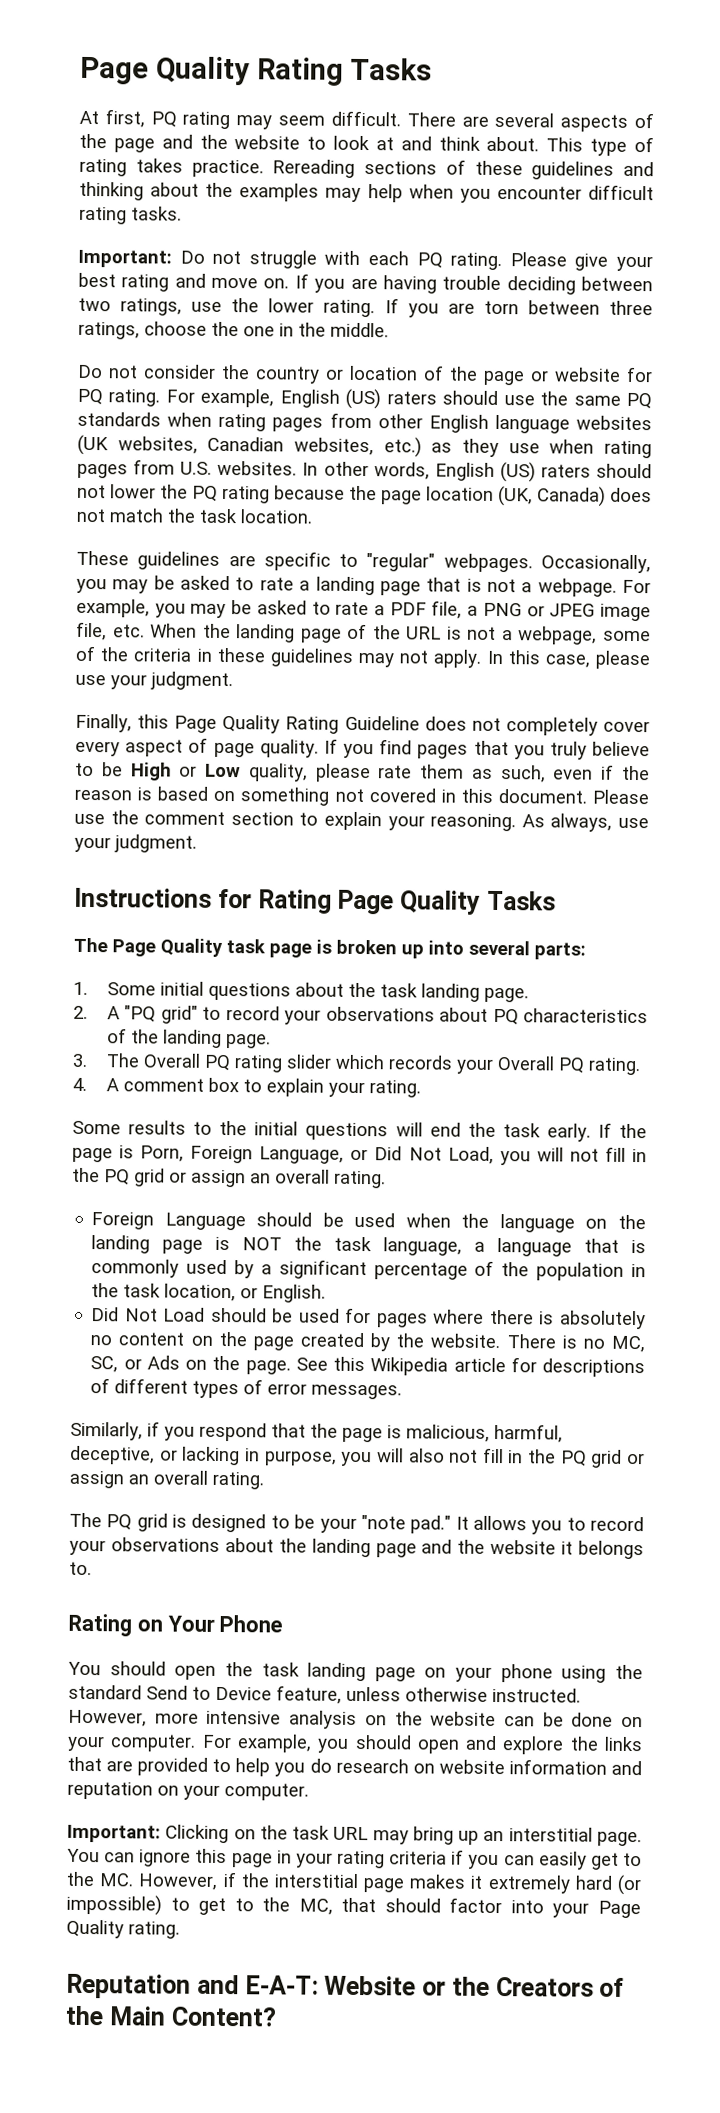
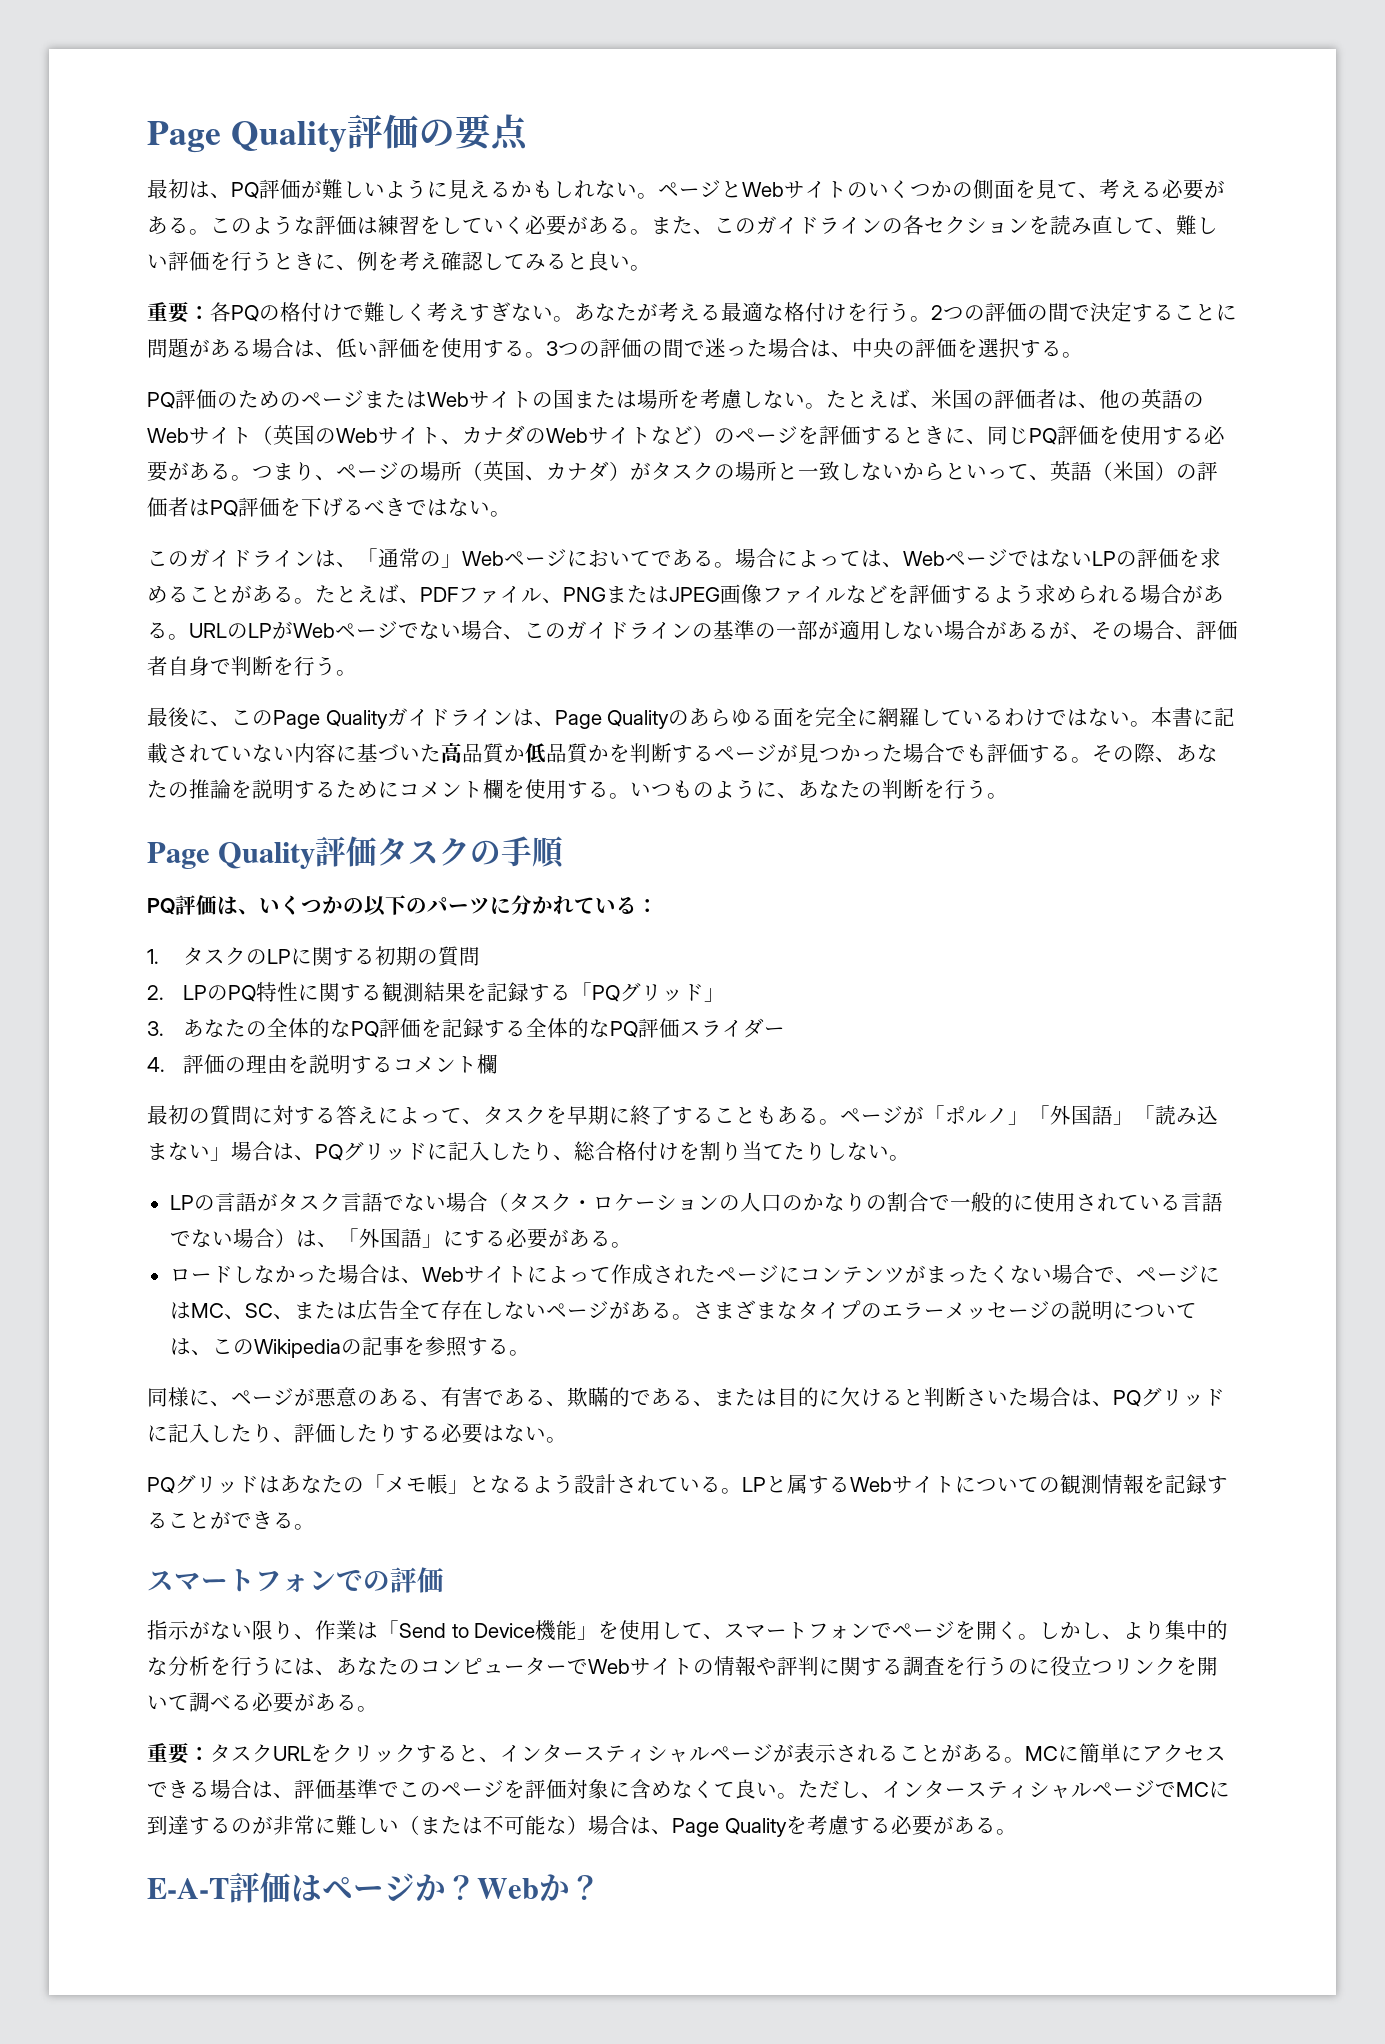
[80,56,433,86] [79,109,654,132] [79,133,654,156] [79,158,654,180] [79,181,654,203] [79,206,182,225] [78,249,654,272] [78,272,654,295] [78,297,653,318] [78,321,389,340] [77,364,653,386] [77,388,652,410] [77,411,652,434] [77,434,653,459] [77,459,653,483] [77,484,652,507] [76,508,313,524] [76,550,651,574] [76,575,651,597] [76,598,651,622] [76,621,652,645] [75,645,651,670] [75,671,233,691] [75,713,650,736] [75,737,650,760] [75,762,650,783] [74,786,650,806] [74,810,650,832] [74,834,197,853] [74,887,556,915] [73,937,586,960] [73,981,529,1003] [73,1005,648,1026] [106,1028,271,1049] [72,1053,640,1076] [72,1077,421,1098] [72,1120,647,1142] [72,1145,648,1166] [72,1167,386,1189] [91,1212,646,1233] [91,1235,646,1257] [91,1259,647,1281] [91,1283,327,1303] [91,1307,646,1330] [90,1331,645,1353] [90,1355,645,1378] [90,1378,403,1400] [70,1421,563,1443] [70,1445,646,1468] [69,1470,264,1490] [69,1512,644,1535] [69,1537,644,1560] [69,1561,92,1576] [68,1613,284,1637] [68,1661,643,1683] [68,1684,581,1704] [68,1709,643,1729] [67,1734,643,1755] [67,1756,642,1777] [67,1781,309,1801] [67,1824,642,1847] [67,1848,642,1870] [66,1871,642,1896] [66,1894,641,1919] [66,1919,180,1939] [66,1973,625,1999] [65,2005,277,2027] Page Quality Rating Tasks // At first, PQ rating may seem difficult. There are several aspects of the page and the website to look at and think about. This type of rating takes practice. Rereading sections of these guidelines and thinking about the examples may help when you encounter difficult rating tasks. // Important: Do not struggle with each PQ rating. Please give your best rating and move on. If you are having trouble deciding between two ratings, use the lower rating. If you are torn between three ratings, choose the one in the middle. // Do not consider the country or location of the page or website for PQ rating. For example, English (US) raters should use the same PQ standards when rating pages from other English language websites (UK websites, Canadian websites, etc.) as they use when rating pages from U.S. websites. In other words, English (US) raters should not lower the PQ rating because the page location (UK, Canada) does not match the task location. // These guidelines are specific to "regular" webpages. Occasionally, you may be asked to rate a landing page that is not a webpage. For example, you may be asked to rate a PDF file, a PNG or JPEG image file, etc. When the landing page of the URL is not a webpage, some of the criteria in these guidelines may not apply. In this case, please use your judgment. // Finally, this Page Quality Rating Guideline does not completely cover every aspect of page quality. If you find pages that you truly believe to be High or Low quality, please rate them as such, even if the reason is based on something not covered in this document. Please use the comment section to explain your reasoning. As always, use your judgment. // Instructions for Rating Page Quality Tasks // The Page Quality task page is broken up into several parts: // 1. Some initial questions about the task landing page. // 2. A "PQ grid" to record your observations about PQ characteristics of the landing page. // 3. The Overall PQ rating slider which records your Overall PQ rating. // 4. A comment box to explain your rating. // Some results to the initial questions will end the task early. If the page is Porn, Foreign Language, or Did Not Load, you will not fill in the PQ grid or assign an overall rating. // Foreign Language should be used when the language on the landing page is NOT the task language, a language that is commonly used by a significant percentage of the population in the task location, or English. // Did Not Load should be used for pages where there is absolutely no content on the page created by the website. There is no MC, SC, or Ads on the page. See this Wikipedia article for descriptions of different types of error messages. // Similarly, if you respond that the page is malicious, harmful, deceptive, or lacking in purpose, you will also not fill in the PQ grid or assign an overall rating. // The PQ grid is designed to be your "note pad." It allows you to record your observations about the landing page and the website it belongs to. // Rating on Your Phone // You should open the task landing page on your phone using the standard Send to Device feature, unless otherwise instructed. However, more intensive analysis on the website can be done on your computer. For example, you should open and explore the links that are provided to help you do research on website information and reputation on your computer. // Important: Clicking on the task URL may bring up an interstitial page. You can ignore this page in your rating criteria if you can easily get to the MC. However, if the interstitial page makes it extremely hard (or impossible) to get to the MC, that should factor into your Page Quality rating. // Reputation and E-A-T: Website or the Creators of the Main Content? -> [147,114,529,153] [147,179,1225,200] [147,215,1218,236] [147,251,651,271] [147,302,1237,323] [147,338,1083,358] [147,389,1204,409] [147,425,1226,445] [147,461,1218,482] [147,497,511,517] [147,548,1221,568] [147,584,1224,604] [147,620,1238,640] [147,656,357,676] [147,707,1236,729] [147,743,1218,764] [147,779,1008,799] [147,836,565,869] [147,895,658,916] [147,946,480,967] [147,982,725,1002] [147,1018,785,1038] [147,1054,498,1074] [147,1105,1218,1126] [147,1141,910,1161] [169,1192,1223,1212] [169,1228,632,1249] [169,1264,1220,1285] [169,1300,1197,1321] [169,1336,530,1358] [147,1387,1225,1407] [147,1423,567,1444] [147,1474,1228,1494] [147,1511,315,1530] [147,1567,444,1593] [147,1620,1229,1641] [147,1656,1218,1676] [147,1692,378,1713] [147,1743,1226,1764] [147,1779,1230,1799] [147,1815,1017,1837] [147,1872,601,1903] Page Quality評価の要点 // 最初は、PQ評価が難しいように見えるかもしれない。ページとWebサイトのいくつかの側面を見て、考える必要がある。このような評価は練習をしていく必要がある。また、このガイドラインの各セクションを読み直して、難しい評価を行うときに、例を考え確認してみると良い。 // 重要：各PQの格付けで難しく考えすぎない。あなたが考える最適な格付けを行う。2つの評価の間で決定することに問題がある場合は、低い評価を使用する。3つの評価の間で迷った場合は、中央の評価を選択する。 // PQ評価のためのページまたはWebサイトの国または場所を考慮しない。たとえば、米国の評価者は、他の英語のWebサイト（英国のWebサイト、カナダのWebサイトなど）のページを評価するときに、同じPQ評価を使用する必要がある。つまり、ページの場所（英国、カナダ）がタスクの場所と一致しないからといって、英語（米国）の評価者はPQ評価を下げるべきではない。 // このガイドラインは、「通常の」Webページにおいてである。場合によっては、WebページではないLPの評価を求めることがある。たとえば、PDFファイル、PNGまたはJPEG画像ファイルなどを評価するよう求められる場合がある。URLのLPがWebページでない場合、このガイドラインの基準の一部が適用しない場合があるが、その場合、評価者自身で判断を行う。 // 最後に、このPage Qualityガイドラインは、Page Qualityのあらゆる面を完全に網羅しているわけではない。本書に記載されていない内容に基づいた高品質か低品質かを判断するページが見つかった場合でも評価する。その際、あなたの推論を説明するためにコメント欄を使用する。いつものように、あなたの判断を行う。 // Page Quality評価タスクの手順 // PQ評価は、いくつかの以下のパーツに分かれている： // 1.タスクのLPに関する初期の質問 // 2. LPのPQ特性に関する観測結果を記録する「PQグリッド」 // 3.あなたの全体的なPQ評価を記録する全体的なPQ評価スライダー // 4.評価の理由を説明するコメント欄 // 最初の質問に対する答えによって、タスクを早期に終了することもある。ページが「ポルノ」「外国語」「読み込まない」場合は、PQグリッドに記入したり、総合格付けを割り当てたりしない。 // LPの言語がタスク言語でない場合（タスク・ロケーションの人口のかなりの割合で一般的に使用されている言語でない場合）は、「外国語」にする必要がある。 // ロードしなかった場合は、Webサイトによって作成されたページにコンテンツがまったくない場合で、ページにはMC、SC、または広告全て存在しないページがある。さまざまなタイプのエラーメッセージの説明については、このWikipediaの記事を参照する。 // 同様に、ページが悪意のある、有害である、欺瞞的である、または目的に欠けると判断さいた場合は、PQグリッドに記入したり、評価したりする必要はない。 // PQグリッドはあなたの「メモ帳」となるよう設計されている。LPと属するWebサイトについての観測情報を記録することができる。 // スマートフォンでの評価 // 指示がない限り、作業は「Send to Device機能」を使用して、スマートフォンでページを開く。しかし、より集中的な分析を行うには、あなたのコンピューターでWebサイトの情報や評判に関する調査を行うのに役立つリンクを開いて調べる必要がある。 // 重要：タスクURLをクリックすると、インタースティシャルページが表示されることがある。MCに簡単にアクセスできる場合は、評価基準でこのページを評価対象に含めなくて良い。ただし、インタースティシャルページでMCに到達するのが非常に難しい（または不可能な）場合は、Page Qualityを考慮する必要がある。 // E-A-T評価はページか？Webか？

